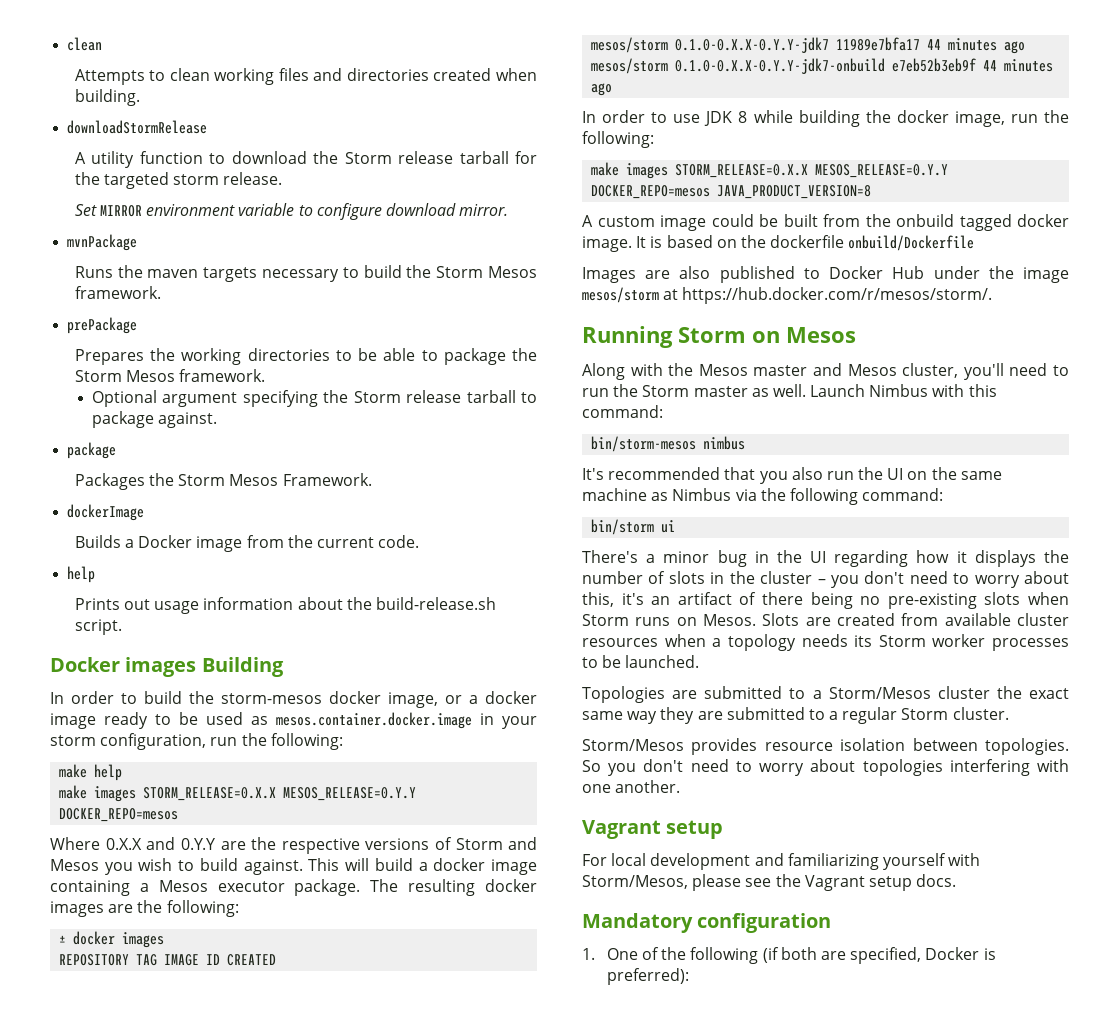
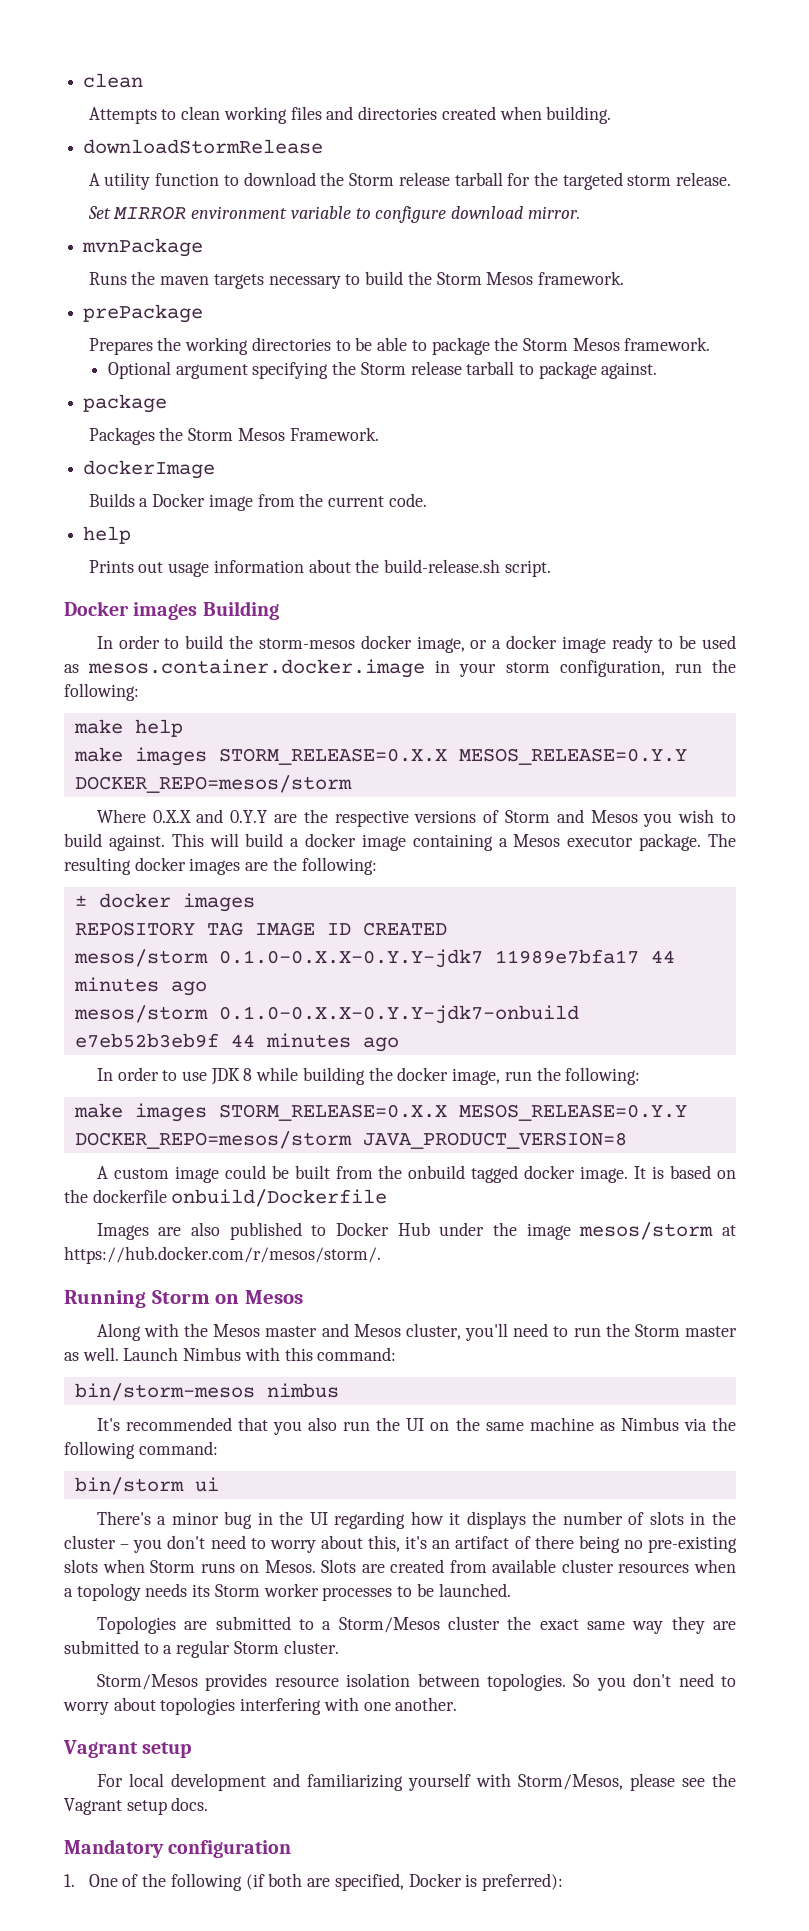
[59,808,179,822] DOCKER_REPO=mesos -> [74,775,352,793] DOCKER_REPO=mesos/storm
[591,185,711,199] DOCKER_REPO=mesos -> [74,1131,352,1149] DOCKER_REPO=mesos/storm

